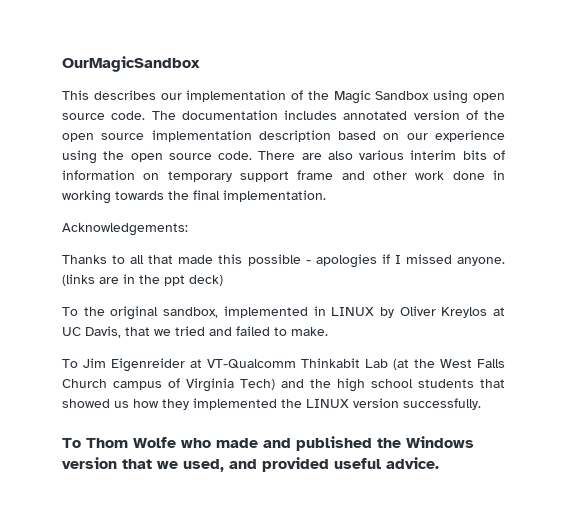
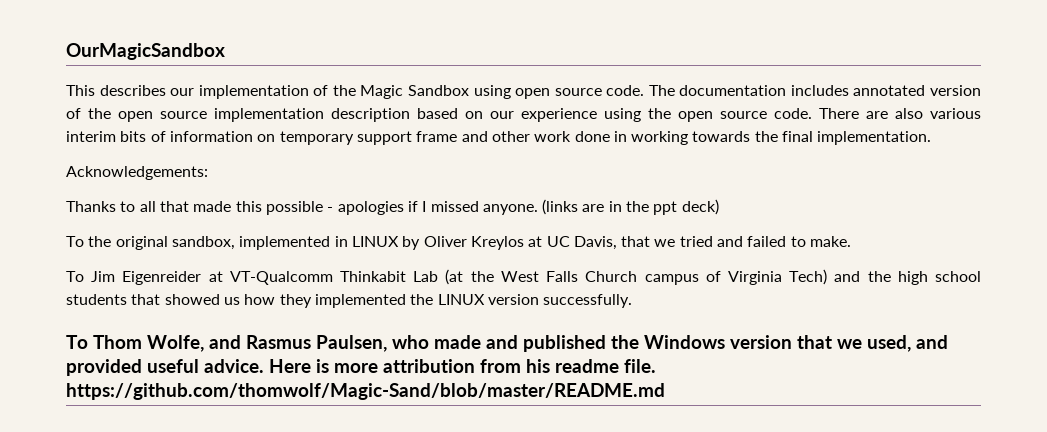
[133,437,176,448] Wolfe -> [147,335,387,352] Wolfe, and Rasmus Paulsen,
(439, 463) none -> [269,359,656,373] [66,383,665,400] Here is more attribution from his readme file. https://github.com/thomwolf/Magic-Sand/blob/master/README.md

